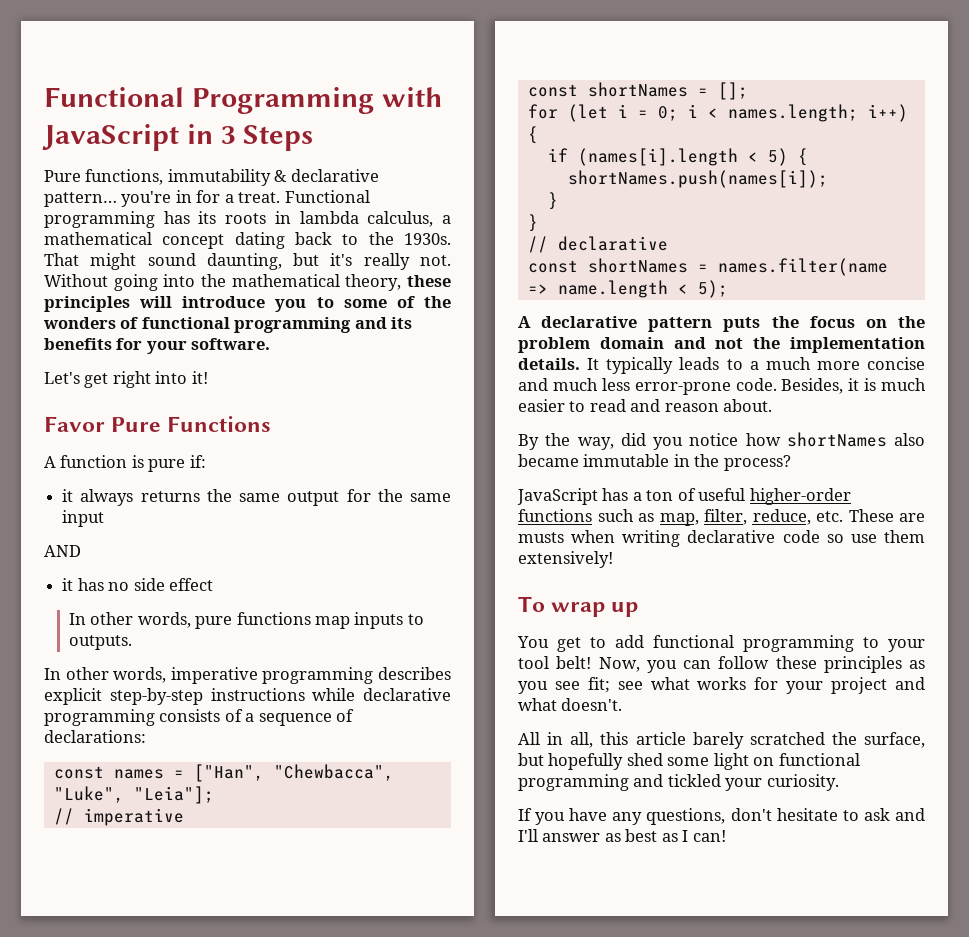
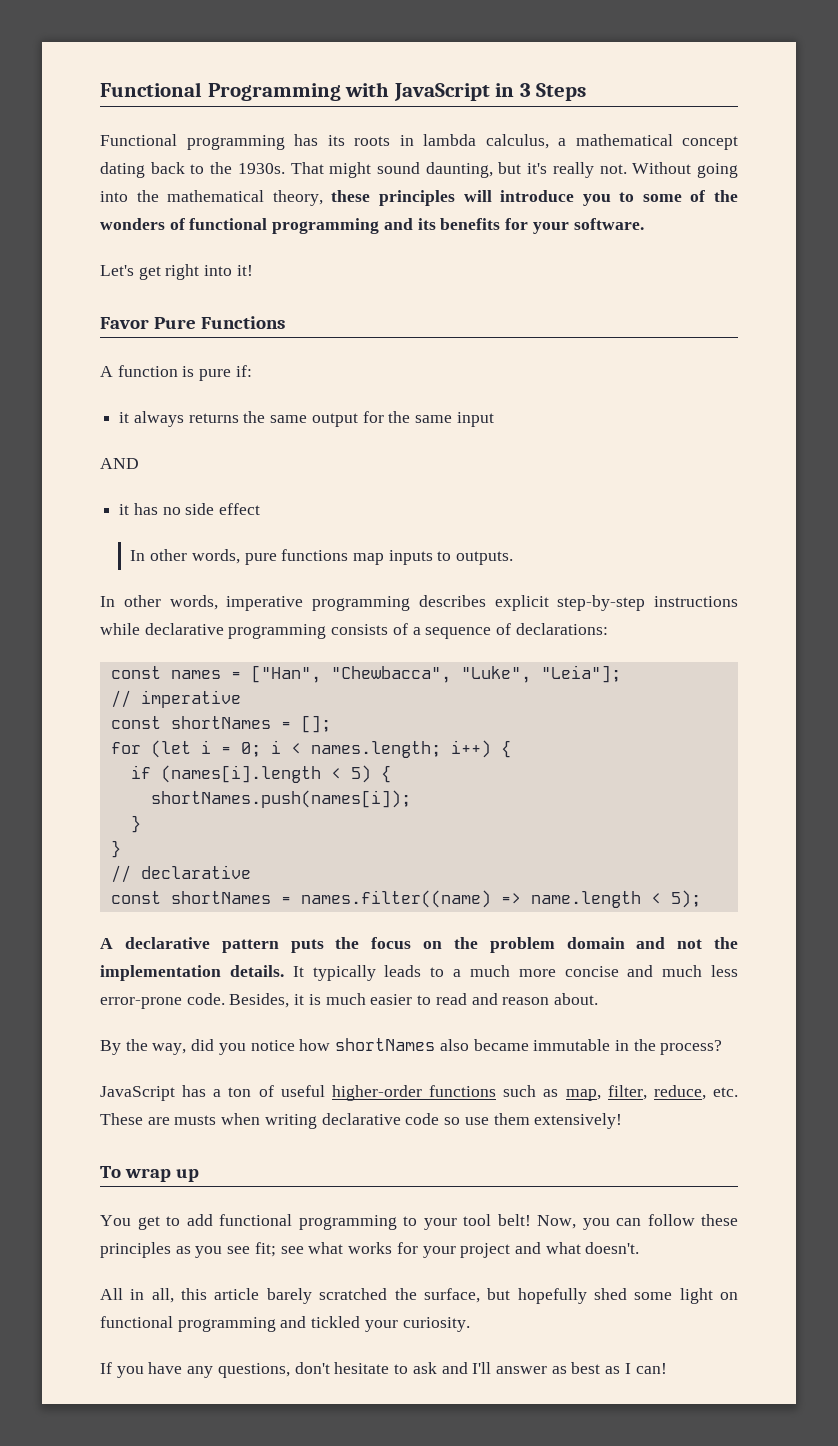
[44,169,379,186] [44,190,281,207] Pure functions, immutability & declarative pattern… you're in for a treat. -> (587, 92) none
[717,258,888,276] names.filter(name -> [300,890,491,908] names.filter((name)

